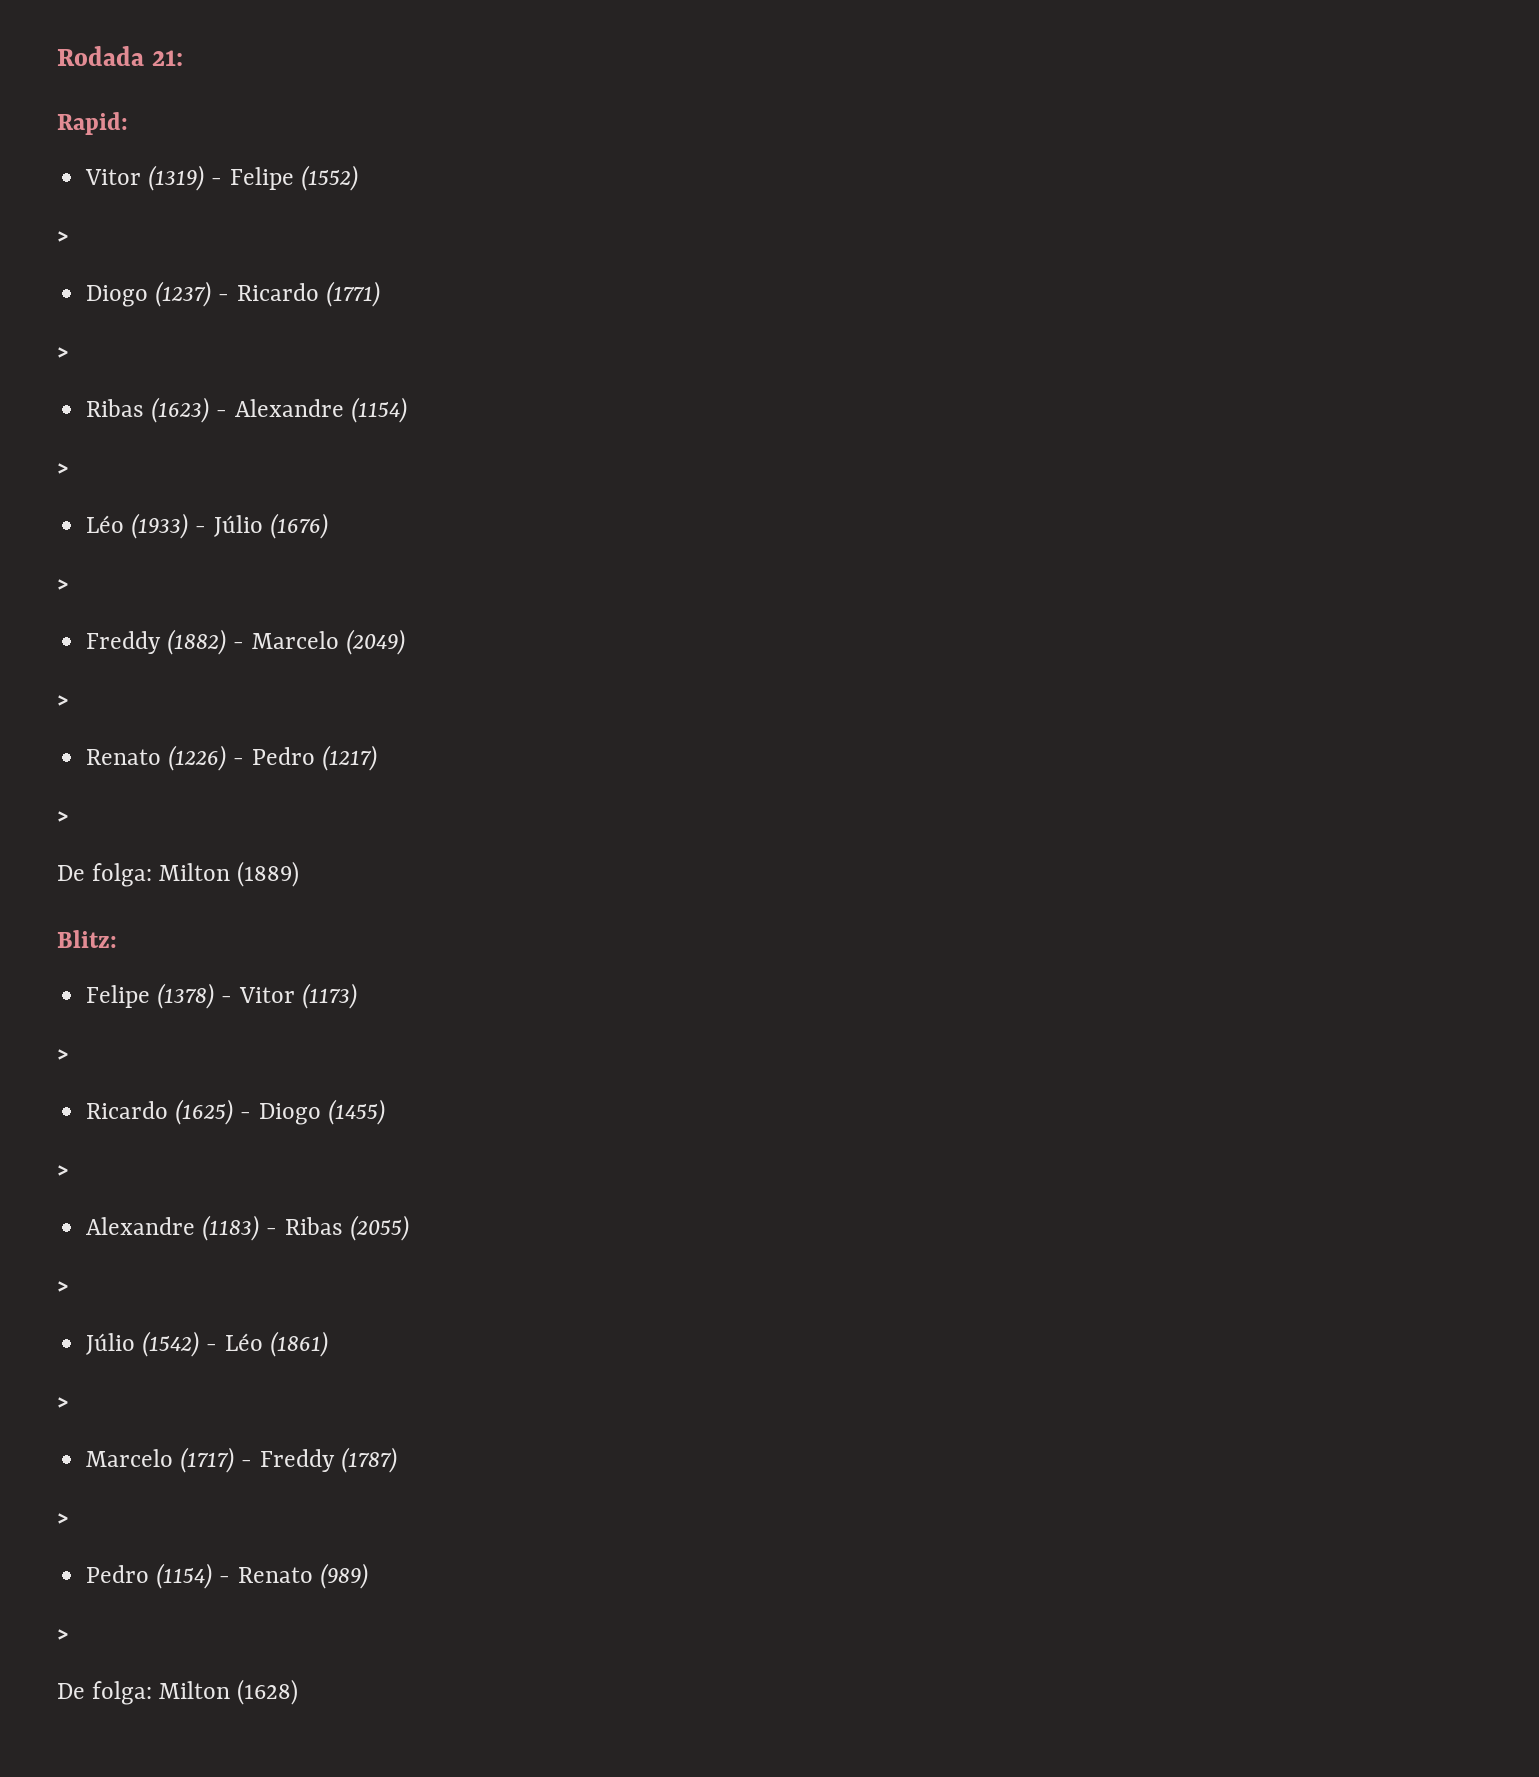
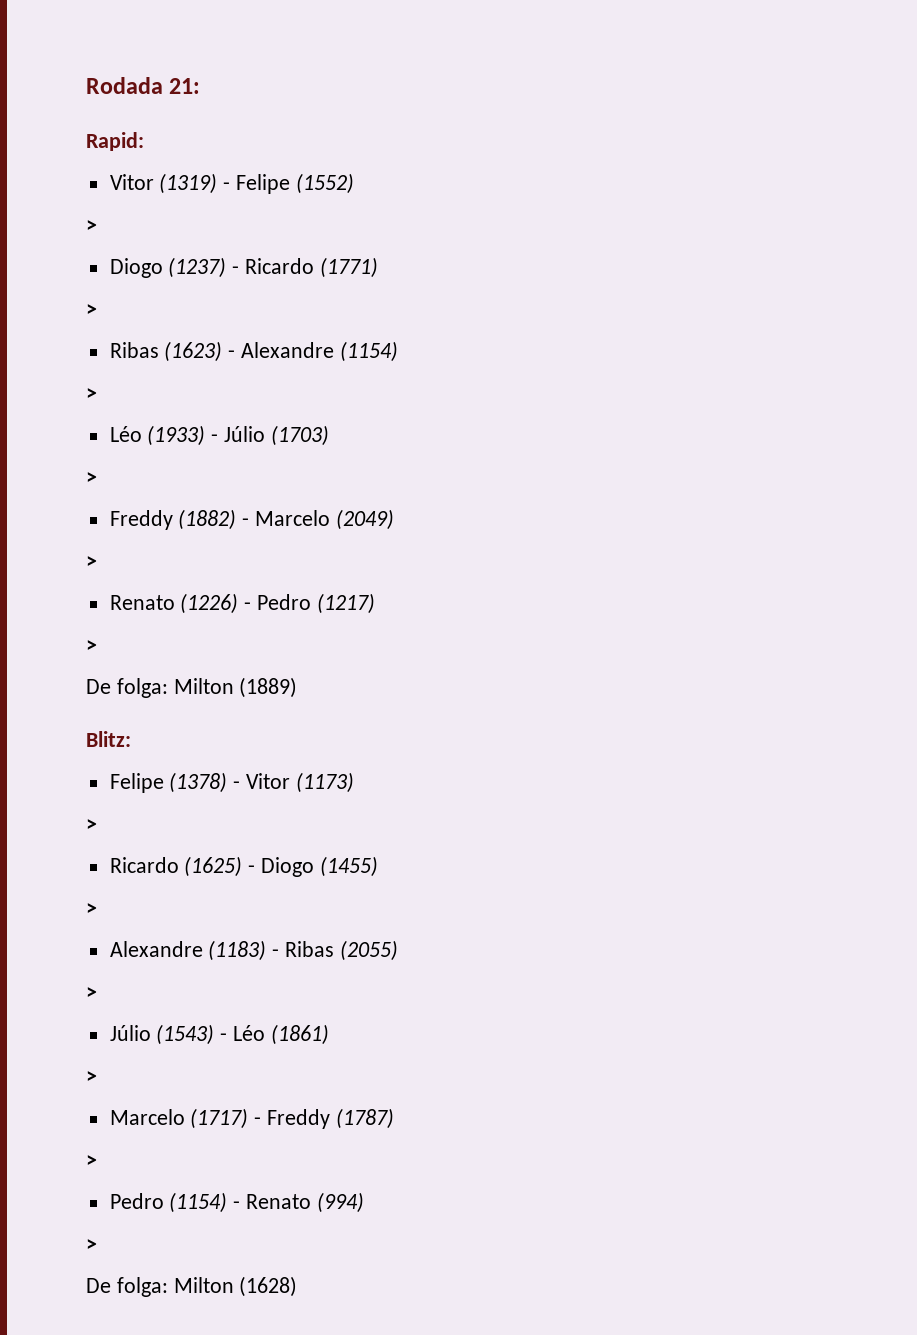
[269,513,328,539] (1676) -> [270,425,329,446] (1703)
[142,1331,200,1357] (1542) -> [156,1024,215,1045] (1543)
[319,1563,368,1589] (989) -> [316,1192,364,1213] (994)

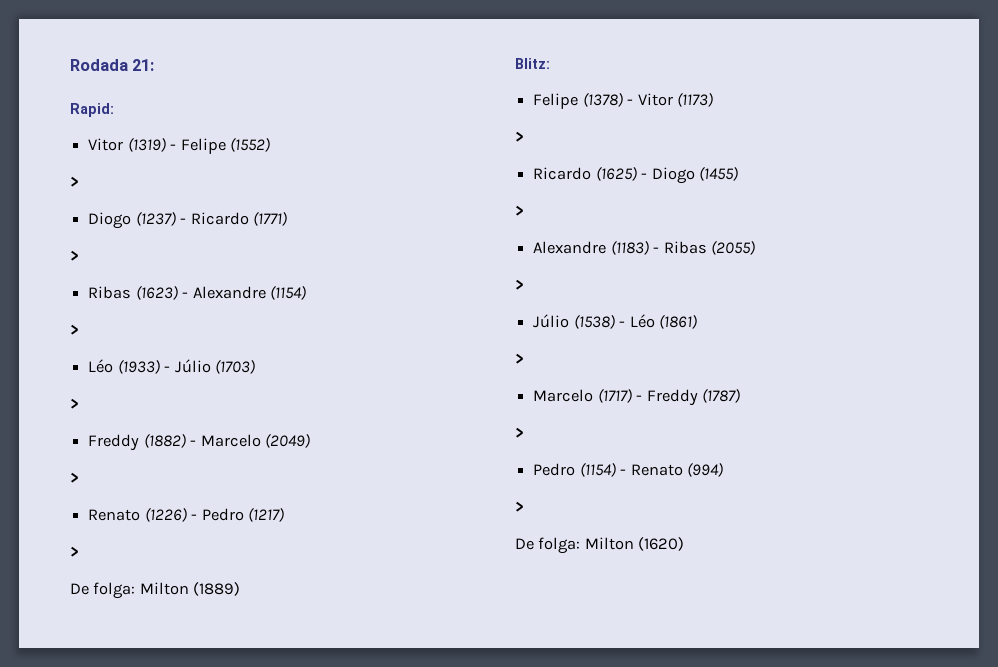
[156,1024,215,1045] (1543) -> [573,314,615,329] (1538)
[239,1276,298,1297] (1628) -> [638,537,685,551] (1620)

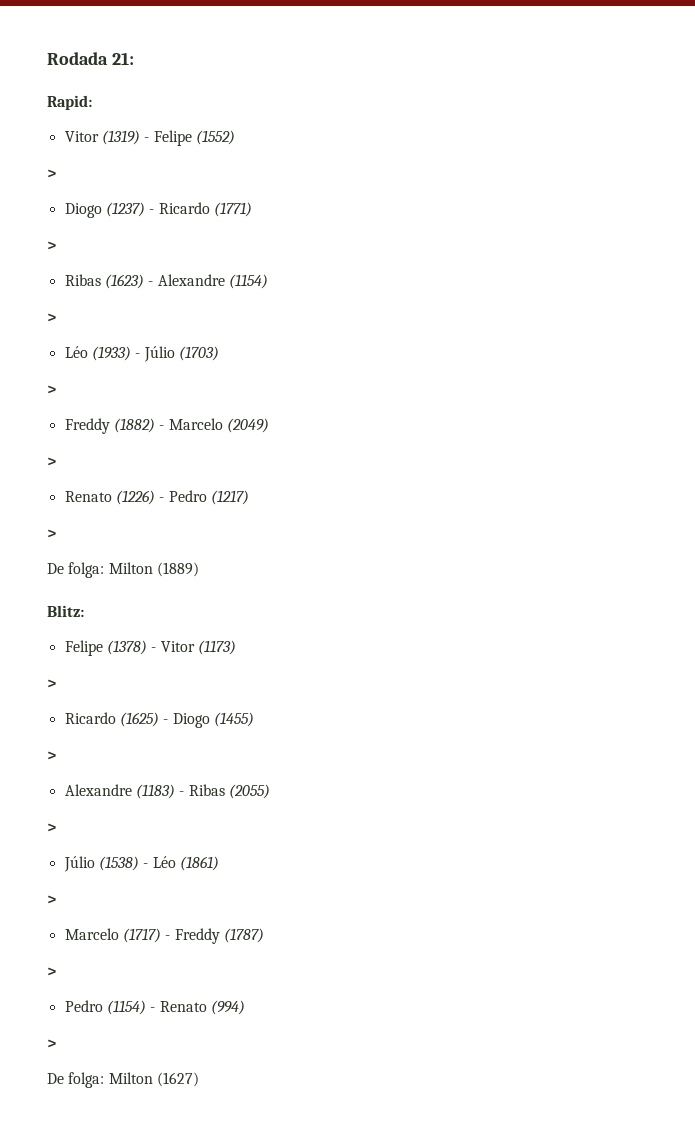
[638,537,685,551] (1620) -> [156,1072,199,1087] (1627)

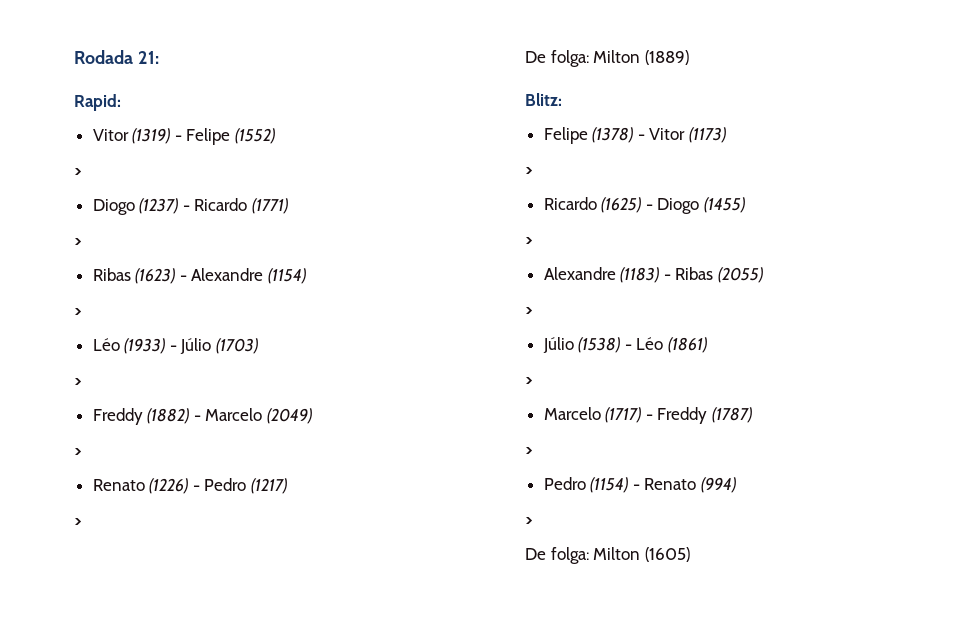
[156,1072,199,1087] (1627) -> [644,547,690,562] (1605)

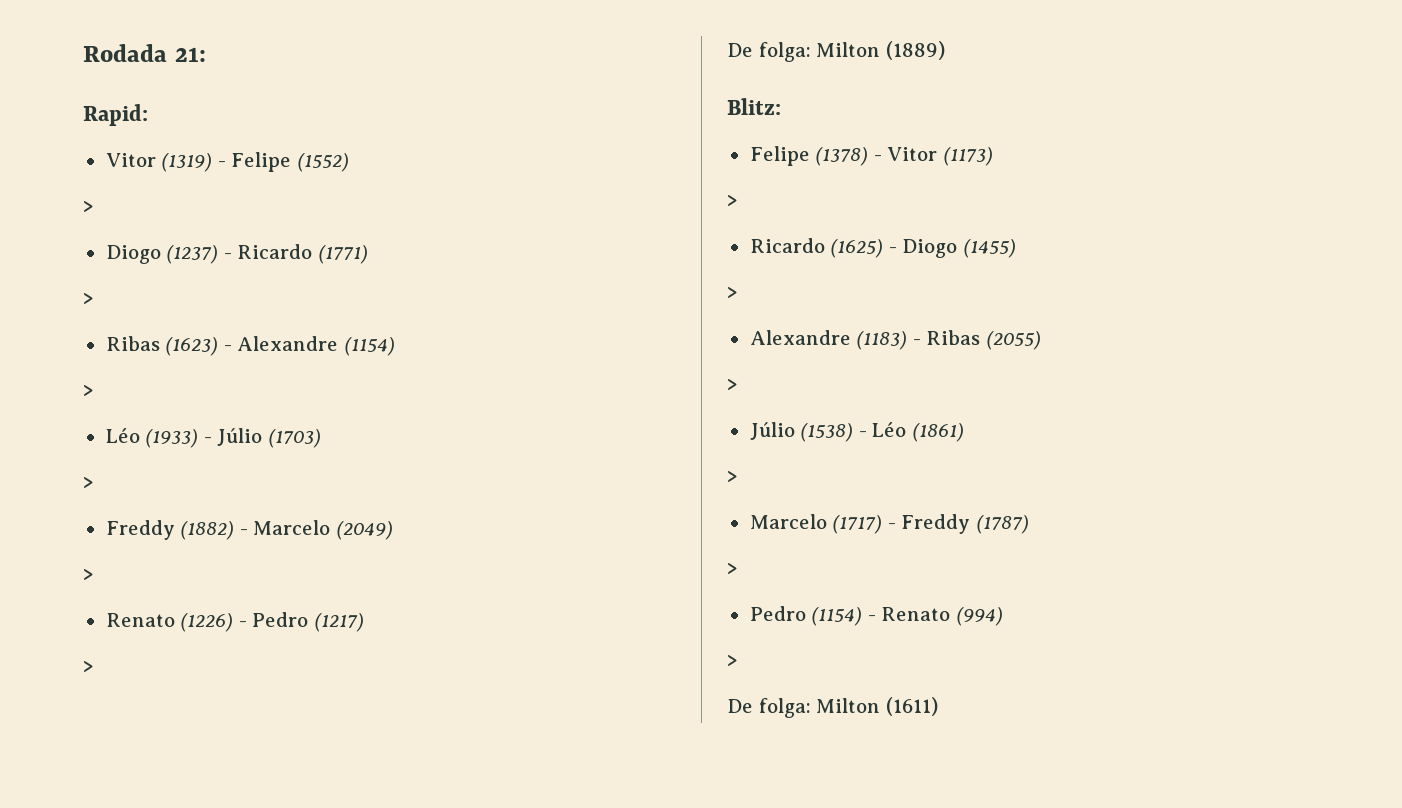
[644,547,690,562] (1605) -> [885,697,938,716] (1611)

